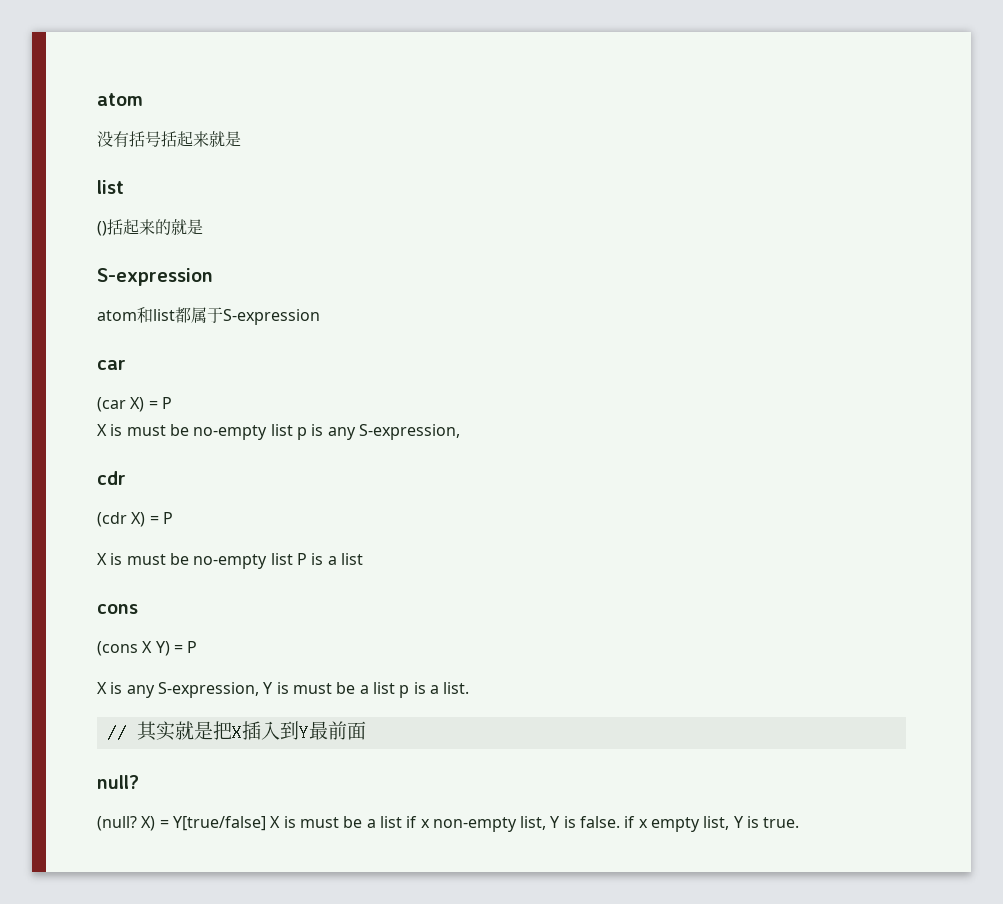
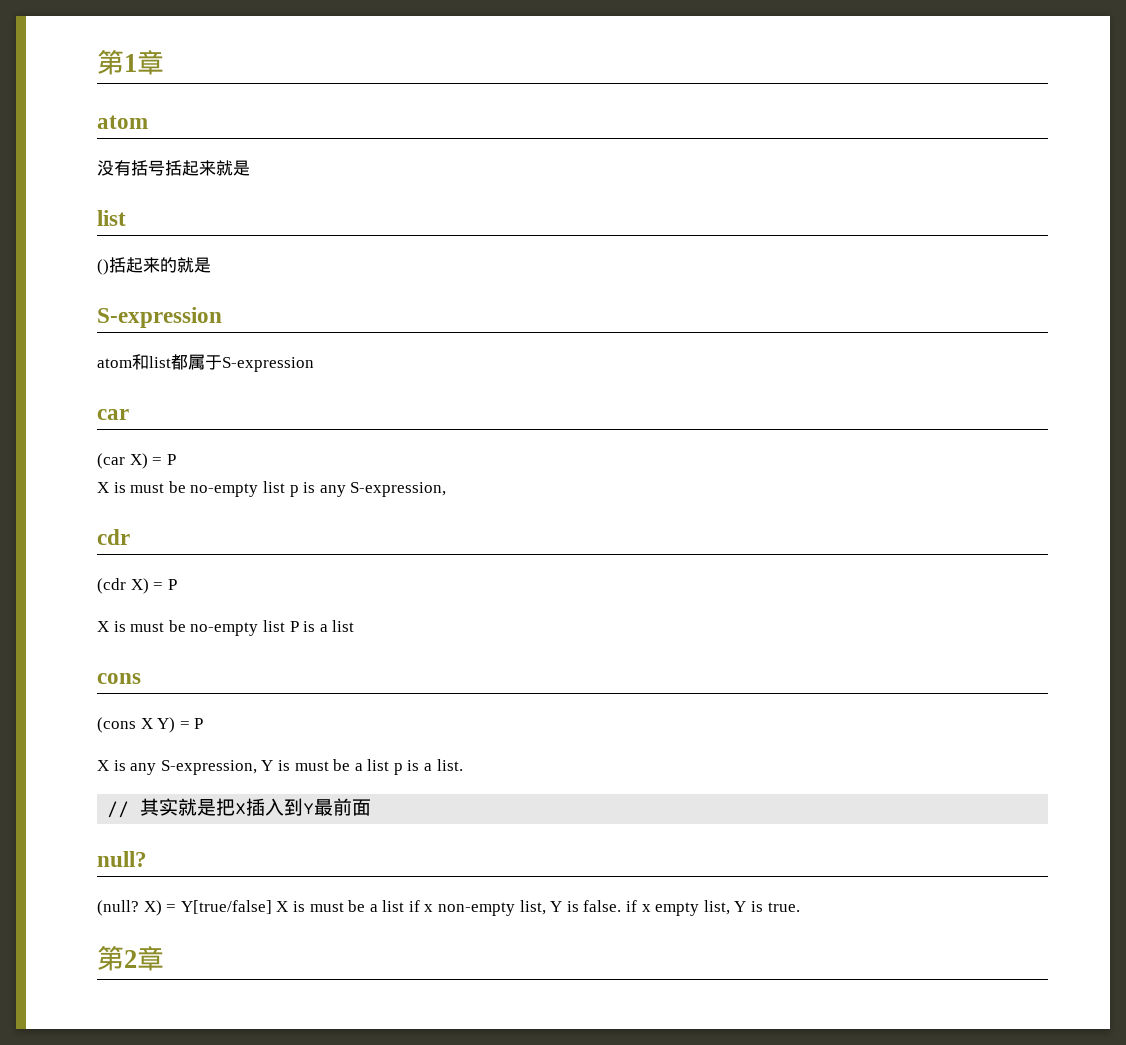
(97, 99) none -> [97,49,164,75] 第1章 //
(800, 822) none -> [97,945,164,971] // 第2章

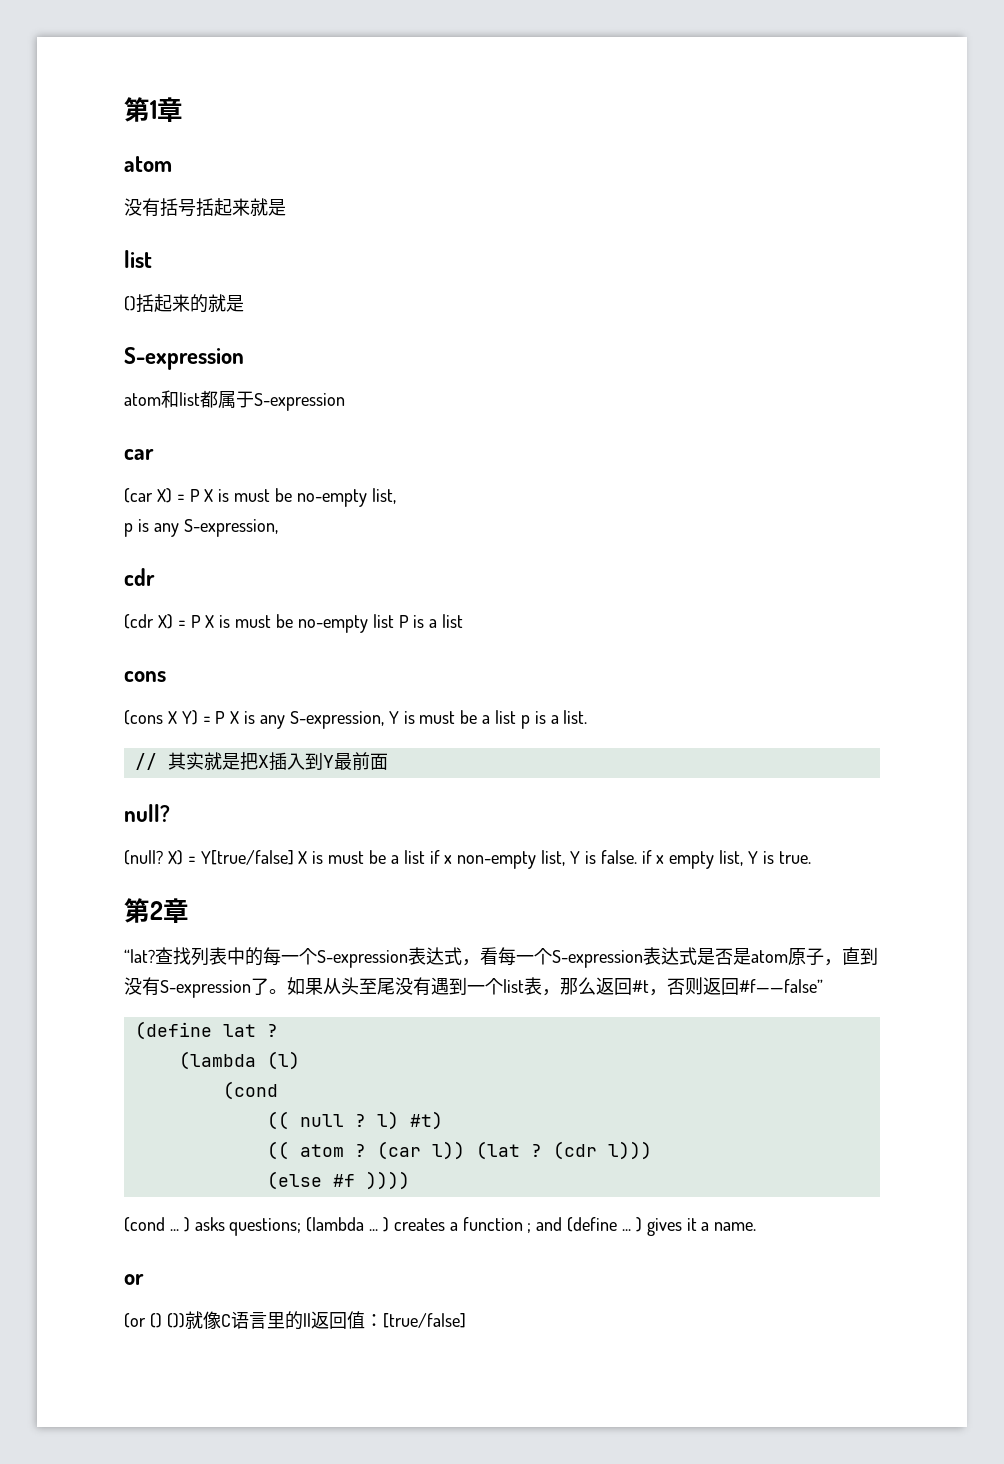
[97,481,285,497] // X is must be no-empty list -> [204,488,396,507] X is must be no-empty list, //
(177, 584) // -> (201, 621) none
(204, 723) // -> (226, 717) none
(164, 958) none -> [124,947,878,968] [124,977,823,998] [134,1021,278,1040] [178,1051,300,1070] [222,1081,278,1100] [266,1111,443,1130] [266,1141,652,1160] [266,1171,410,1190] [124,1217,757,1236] [124,1274,144,1285] [124,1311,466,1330] // “lat?查找列表中的每一个S-expression表达式，看每一个S-expression表达式是否是atom原子，直到没有S-expression了。如果从头至尾没有遇到一个list表，那么返回#t，否则返回#f——false” // (define lat ? // (lambda (l) // (cond // (( null ? l) #t) // (( atom ? (car l)) (lat ? (cdr l))) // (else #f )))) // (cond ... ) asks questions; (lambda ... ) creates a function ; and (define ... ) gives it a name. // or // (or () ())就像C语言里的||返回值：[true/false]

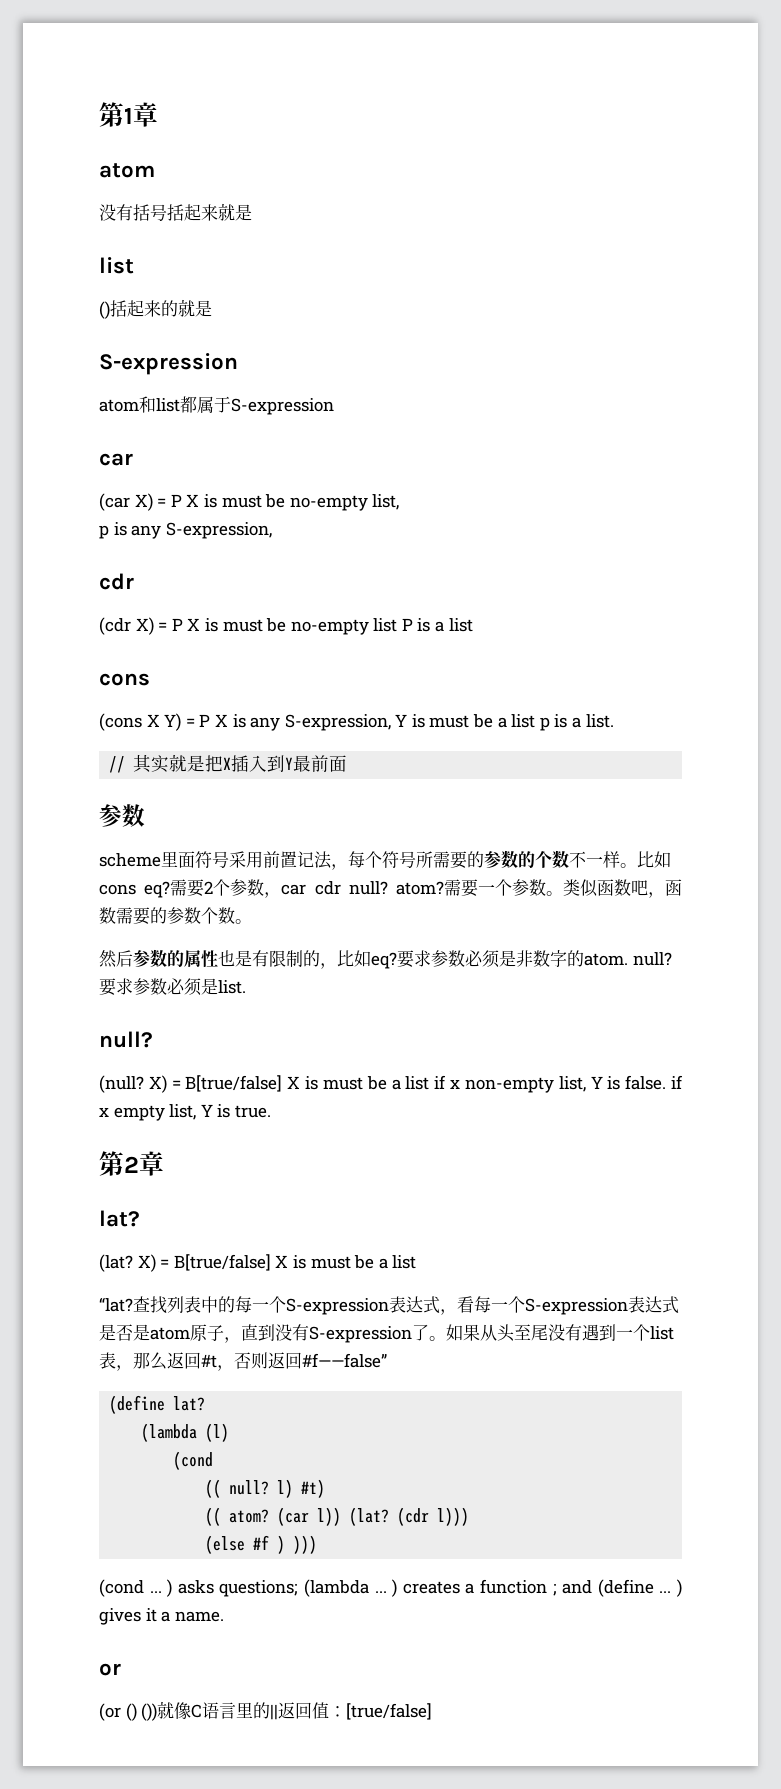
(388, 761) none -> [99,804,145,827] [99,850,671,870] [99,879,682,898] [99,907,252,925] [99,949,672,969] [99,978,246,996] // 参数 // scheme里面符号采用前置记法，每个符号所需要的参数的个数不一样。比如cons eq?需要2个参数，car cdr null? atom?需要一个参数。类似函数吧，函数需要的参数个数。 // 然后参数的属性也是有限制的，比如eq?要求参数必须是非数字的atom. null?要求参数必须是list.
[200,850,294,865] Y[true/false] -> [185,1075,283,1092] B[true/false]
(189, 910) none -> [99,1210,140,1227] [99,1254,417,1272] // lat? // (lat? X) = B[true/false] X is must be a list
[222,1024,278,1037] lat ? -> [173,1396,206,1411] lat?
[299,1114,366,1127] null ? -> [229,1480,270,1495] null?
[299,1141,542,1160] atom ? (car l)) (lat ? -> [229,1507,390,1526] atom? (car l)) (lat?
[365,1171,410,1190] )))) -> [277,1535,318,1554] ) )))

